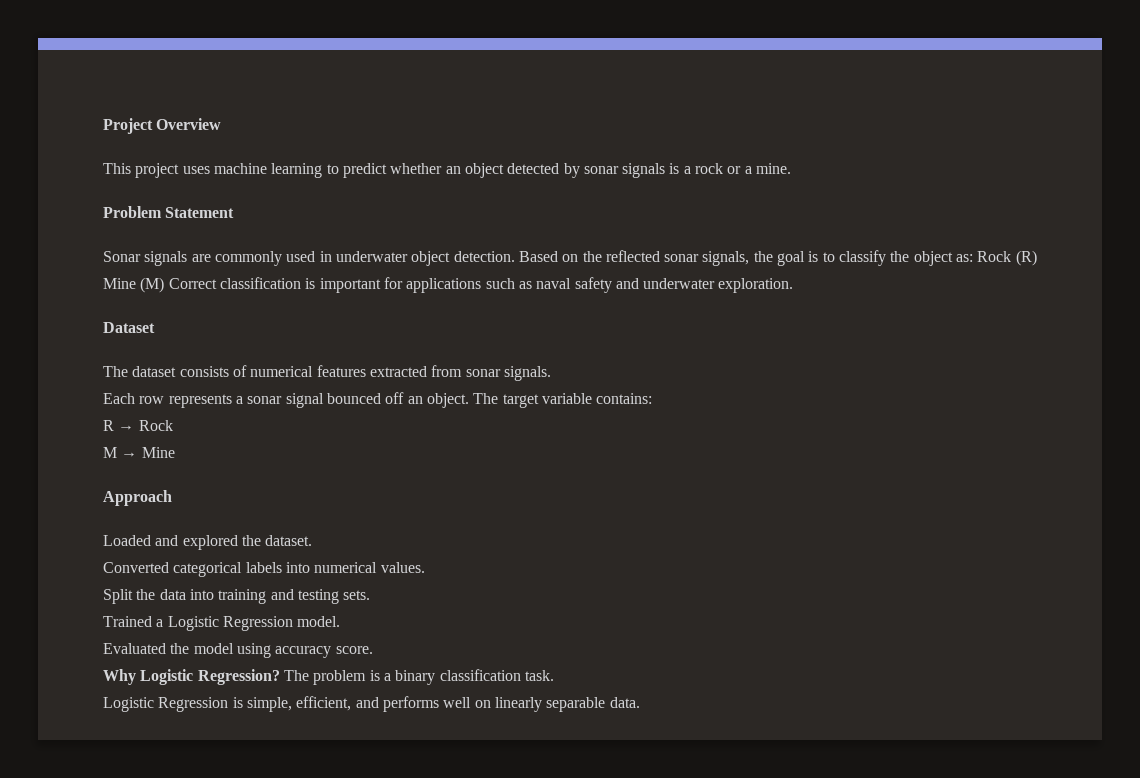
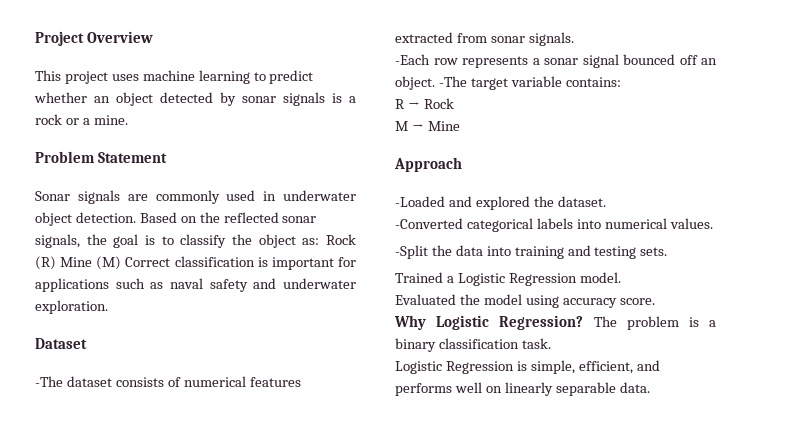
[103,366,128,377] The -> [35,376,63,387] -The
[103,393,135,404] Each -> [395,54,430,65] -Each
[473,393,499,404] The -> [438,76,467,87] -The
[103,535,151,546] Loaded -> [395,196,445,207] -Loaded
[103,562,169,573] Converted -> [395,218,463,229] -Converted
[103,589,133,604] Split -> [395,245,428,259] -Split

